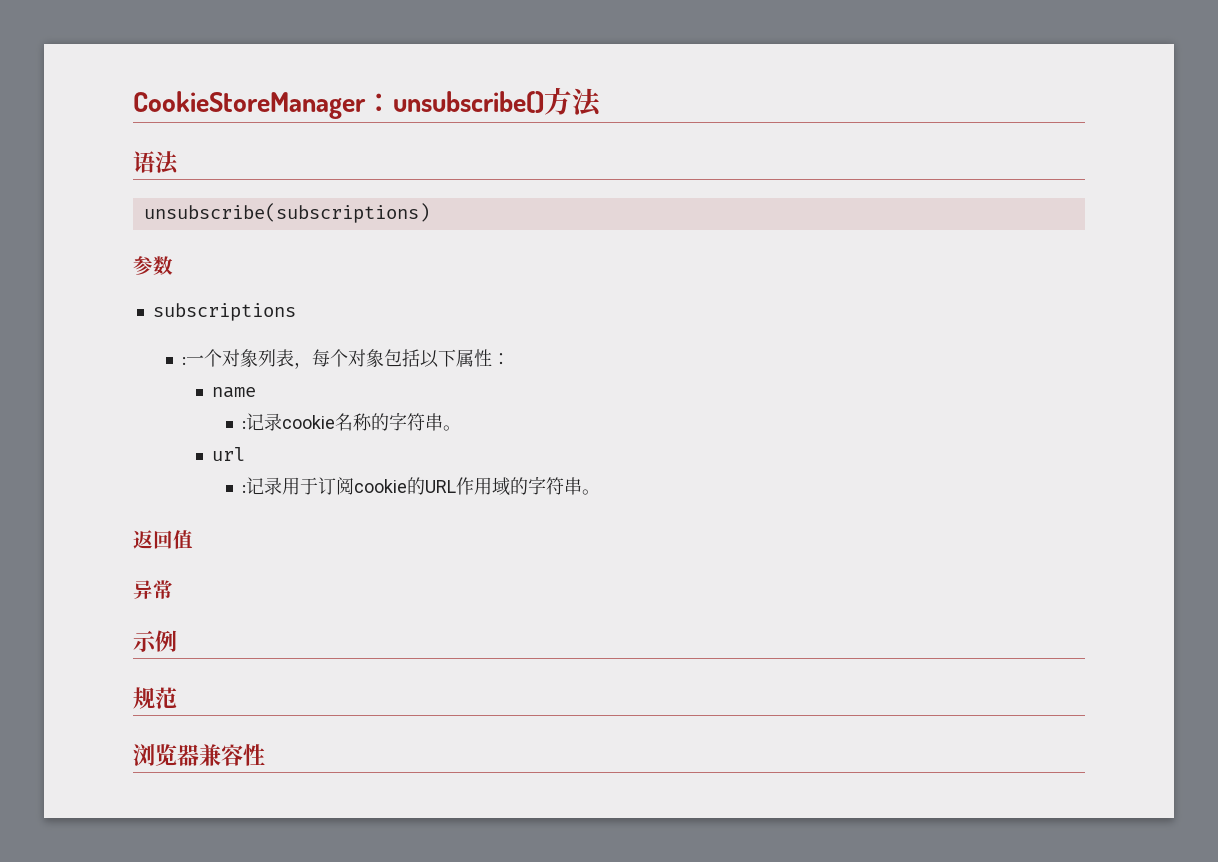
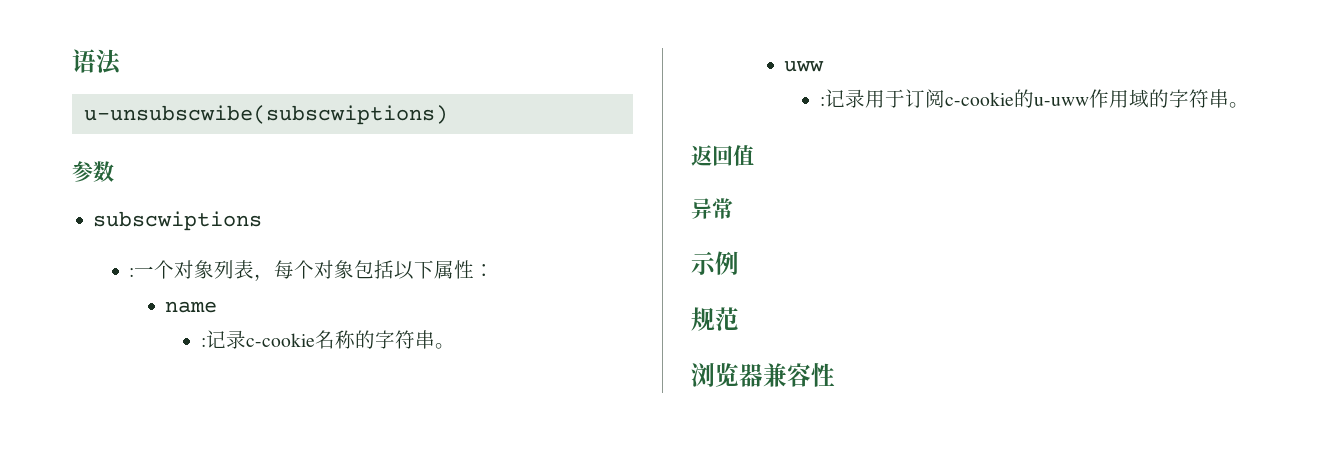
[133,87,602,119] CookieStoreManager：unsubscribe()方法 // -> (72, 61) none
[143,203,430,223] unsubscribe(subscriptions) -> [83,105,448,125] u-unsubscwibe(subscwiptions)
[152,303,296,321] subscriptions -> [93,211,263,231] subscwiptions
[281,415,335,429] cookie -> [245,333,315,347] c-cookie
[212,447,246,461] url -> [784,61,825,72] uww
[353,477,456,495] cookie的URL -> [944,89,1089,108] c-cookie的u-uww

